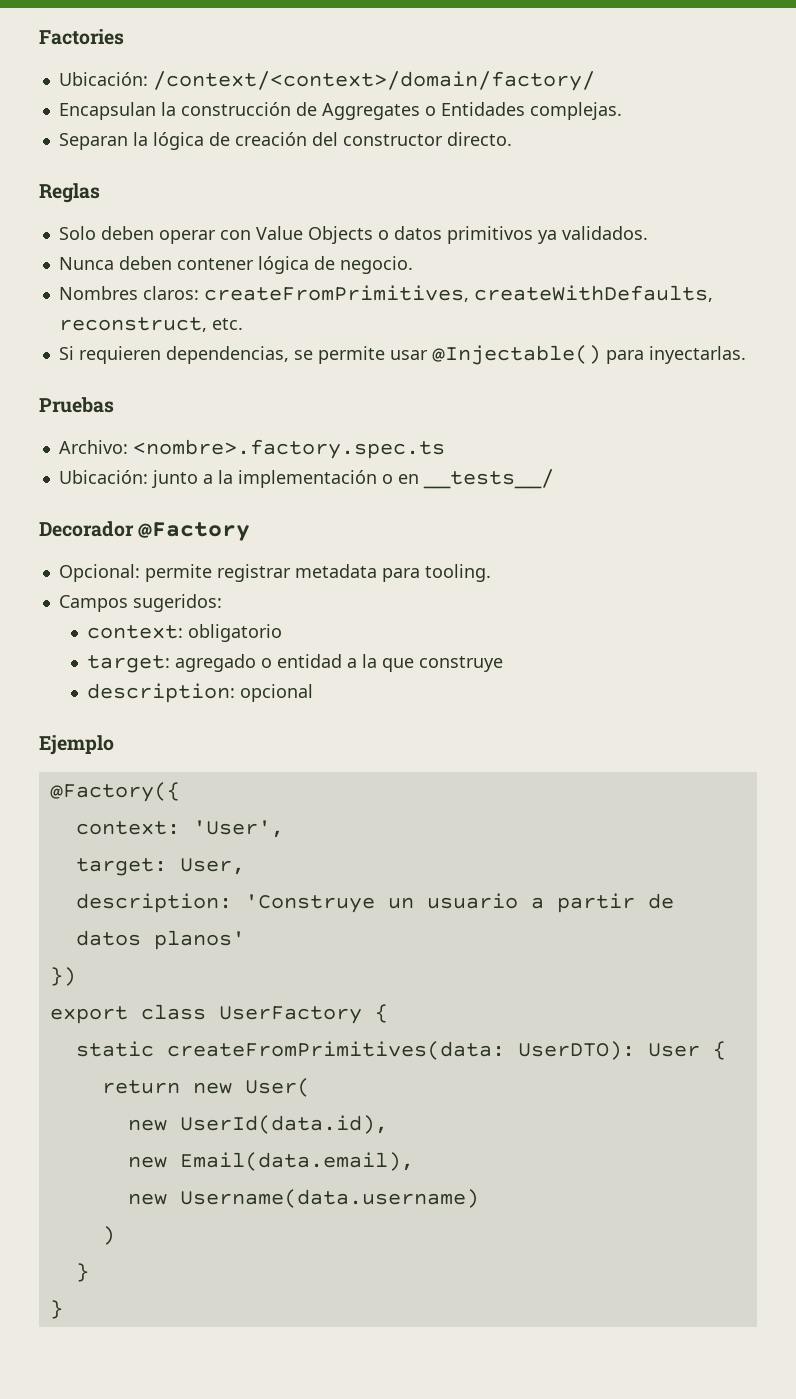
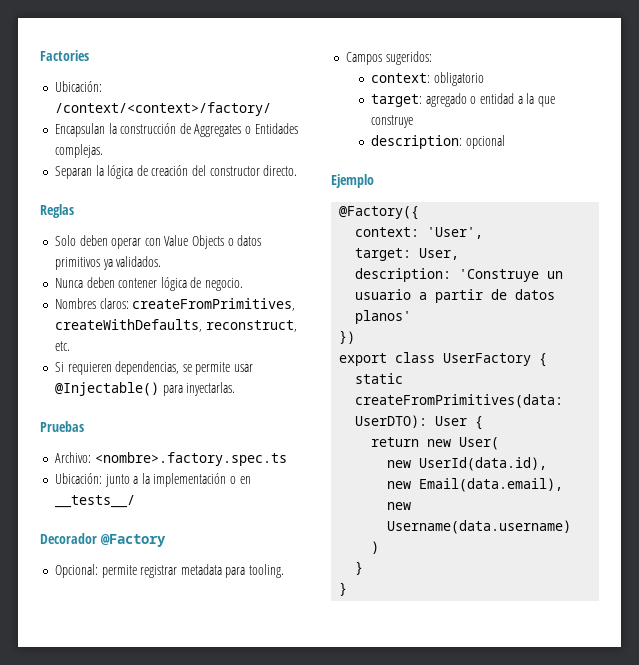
[152,71,595,91] /context/<context>/domain/factory/ -> [54,102,271,116] /context/<context>/factory/

